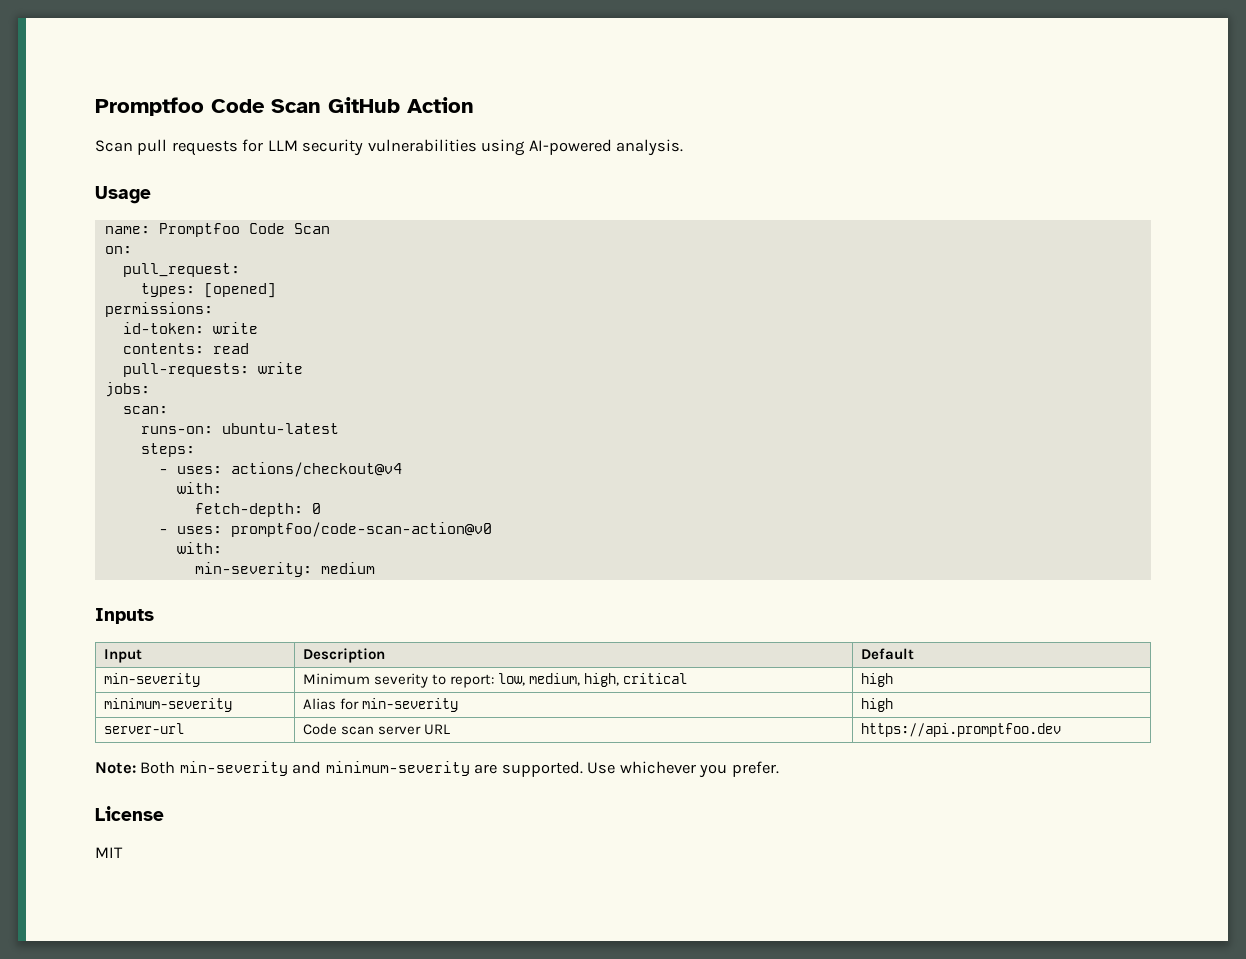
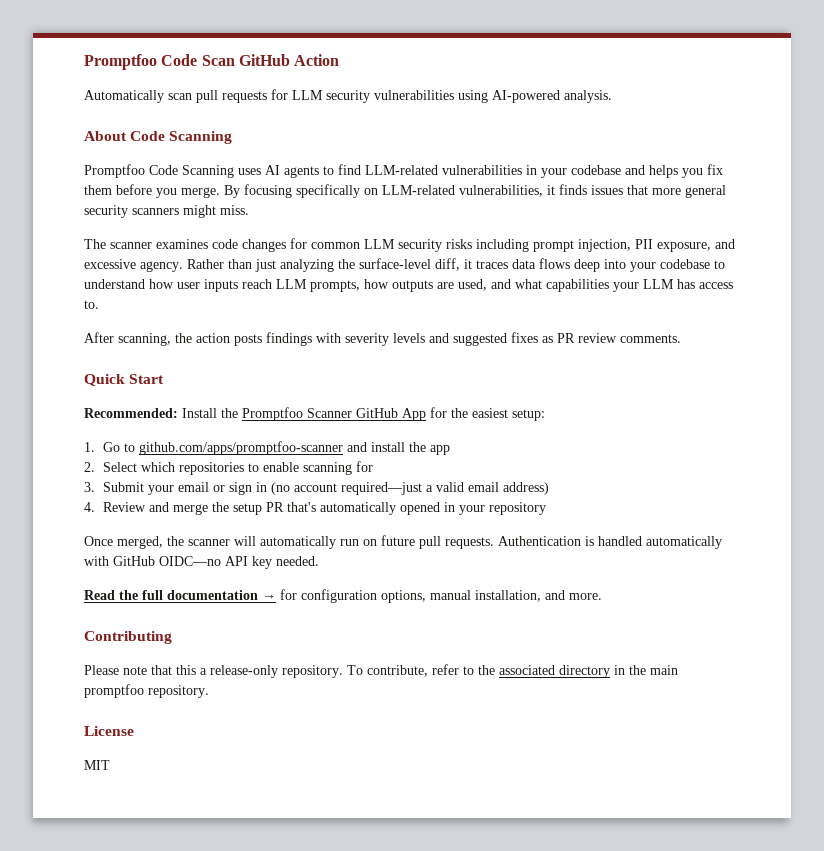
[95,140,133,152] Scan -> [84,90,192,103] Automatically scan
[95,186,151,204] [104,223,330,237] [104,246,132,254] [122,263,240,277] [140,283,276,298] [104,302,213,317] [122,322,258,334] [122,343,249,354] [122,362,303,377] [104,382,150,397] [122,406,168,414] [140,423,339,434] [140,443,195,457] [158,462,402,477] [176,482,222,494] [194,503,321,517] [158,522,492,537] [176,542,222,554] [194,562,375,577] [95,608,154,624] [103,649,142,663] [302,648,385,663] [860,648,914,660] [103,673,200,687] [302,673,688,688] [860,673,893,687] [103,698,232,712] [302,698,459,712] [860,698,893,712] [103,723,184,734] [302,723,451,735] [860,723,1061,737] [95,761,779,778] Usage // name: Promptfoo Code Scan // on: // pull_request: // types: [opened] // permissions: // id-token: write // contents: read // pull-requests: write // jobs: // scan: // runs-on: ubuntu-latest // steps: // - uses: actions/checkout@v4 // with: // fetch-depth: 0 // - uses: promptfoo/code-scan-action@v0 // with: // min-severity: medium // Inputs // Input | Description | Default // min-severity | Minimum severity to report: low, medium, high, critical | high // minimum-severity | Alias for min-severity | high // server-url | Code scan server URL | https://api.promptfoo.dev // Note: Both min-severity and minimum-severity are supported. Use whichever you prefer. -> [84,131,233,144] [84,164,723,178] [84,184,726,198] [84,205,249,218] [84,238,735,252] [84,258,725,272] [84,279,733,292] [84,300,99,309] [84,332,681,346] [84,374,165,386] [84,407,545,421] [84,441,451,455] [84,461,374,475] [84,482,550,495] [84,502,547,515] [84,535,722,549] [84,556,319,569] [84,589,602,603] [84,631,172,644] [84,664,678,678] [84,684,209,698] About Code Scanning // Promptfoo Code Scanning uses AI agents to find LLM-related vulnerabilities in your codebase and helps you fix them before you merge. By focusing specifically on LLM-related vulnerabilities, it finds issues that more general security scanners might miss. // The scanner examines code changes for common LLM security risks including prompt injection, PII exposure, and excessive agency. Rather than just analyzing the surface-level diff, it traces data flows deep into your codebase to understand how user inputs reach LLM prompts, how outputs are used, and what capabilities your LLM has access to. // After scanning, the action posts findings with severity levels and suggested fixes as PR review comments. // Quick Start // Recommended: Install the Promptfoo Scanner GitHub App for the easiest setup: // 1. Go to github.com/apps/promptfoo-scanner and install the app // 2. Select which repositories to enable scanning for // 3. Submit your email or sign in (no account required—just a valid email address) // 4. Review and merge the setup PR that's automatically opened in your repository // Once merged, the scanner will automatically run on future pull requests. Authentication is handled automatically with GitHub OIDC—no API key needed. // Read the full documentation → for configuration options, manual installation, and more. // Contributing // Please note that this a release-only repository. To contribute, refer to the associated directory in the main promptfoo repository.

